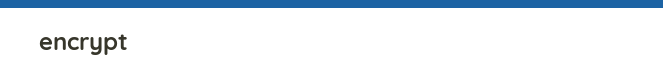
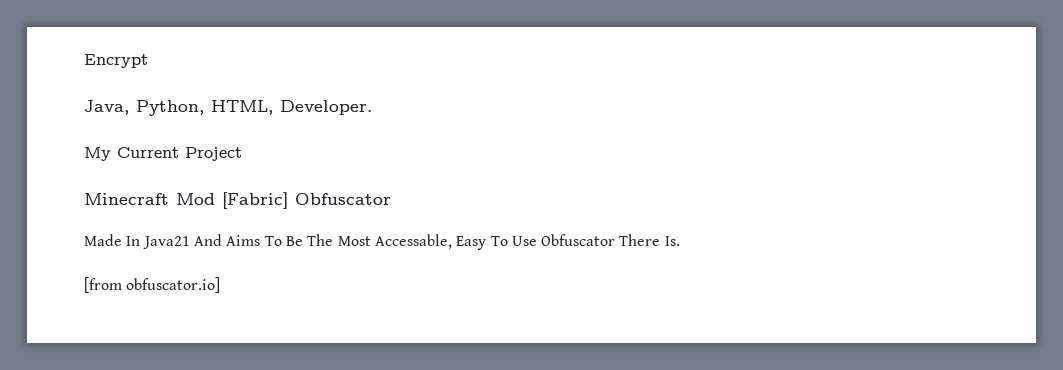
[39,34,128,55] encrypt -> [84,54,148,68] [84,100,372,116] [84,147,242,161] [84,192,391,209] [84,234,680,250] [84,277,221,293] Encrypt // Java, Python, HTML, Developer. // My Current Project // Minecraft Mod [Fabric] Obfuscator // Made In Java21 And Aims To Be The Most Accessable, Easy To Use Obfuscator There Is. // [from obfuscator.io]

